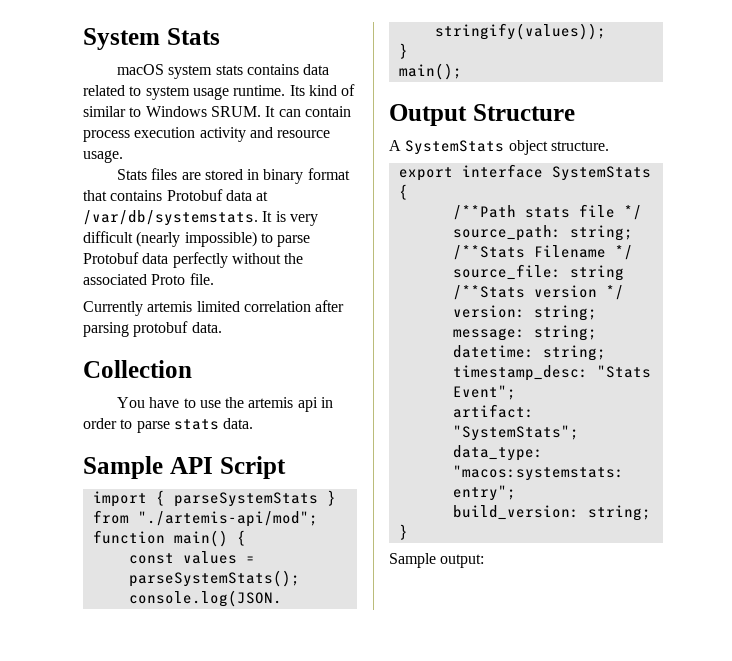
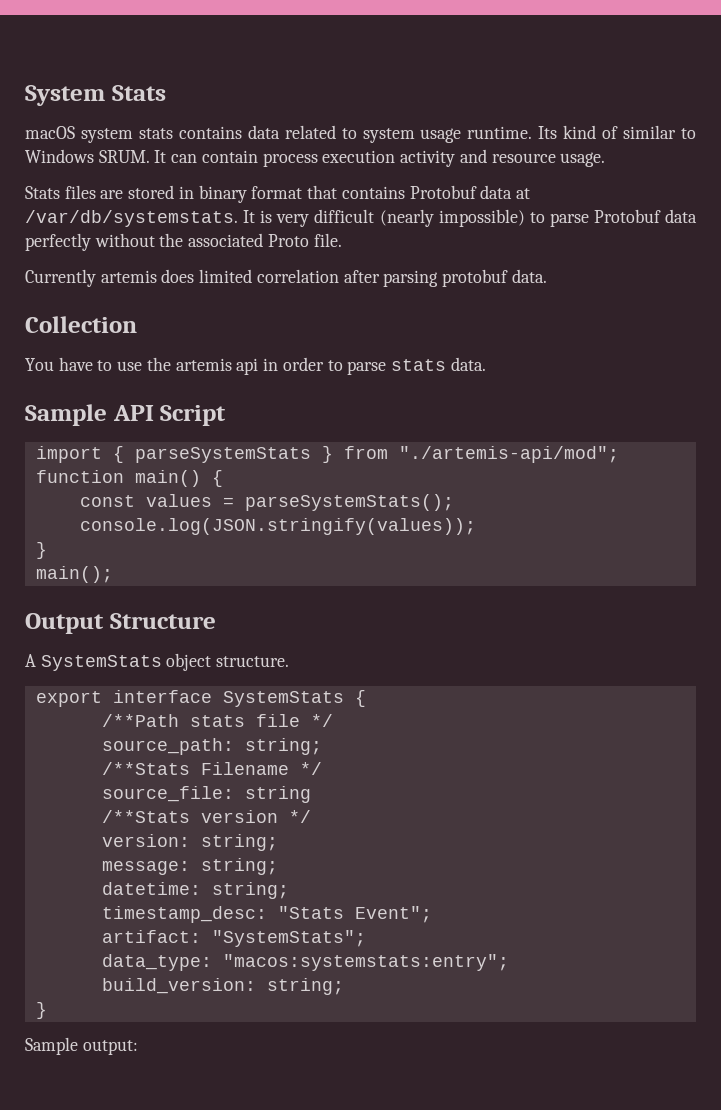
(193, 306) none -> [161,269,195,283] does

